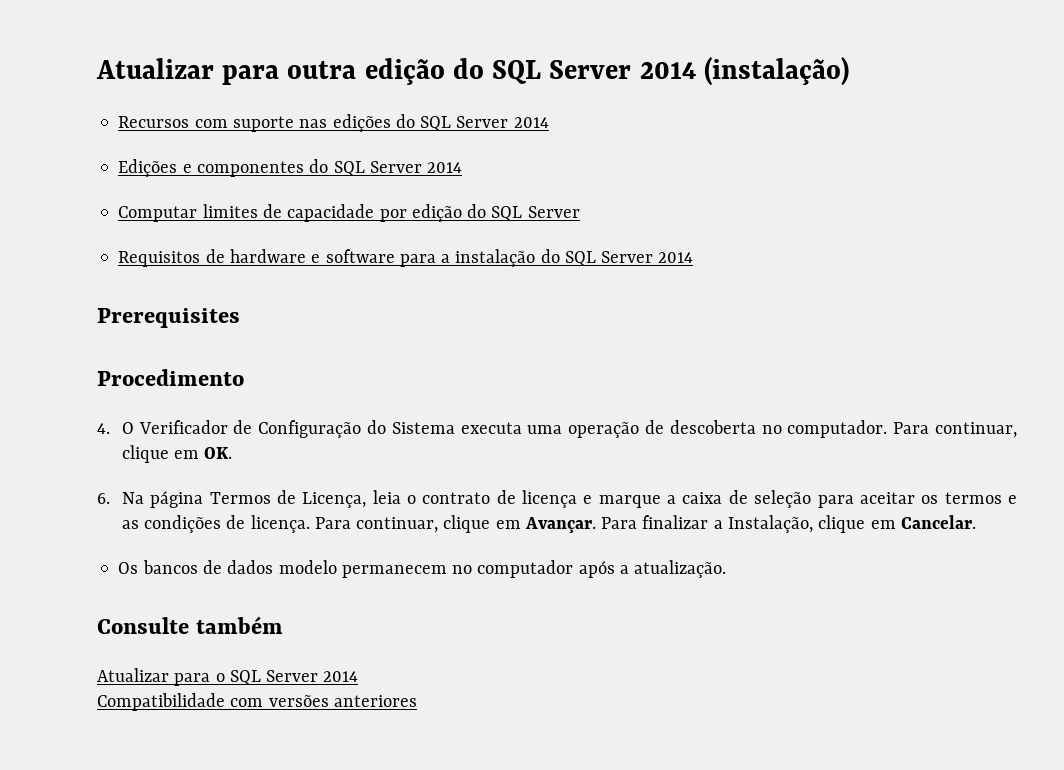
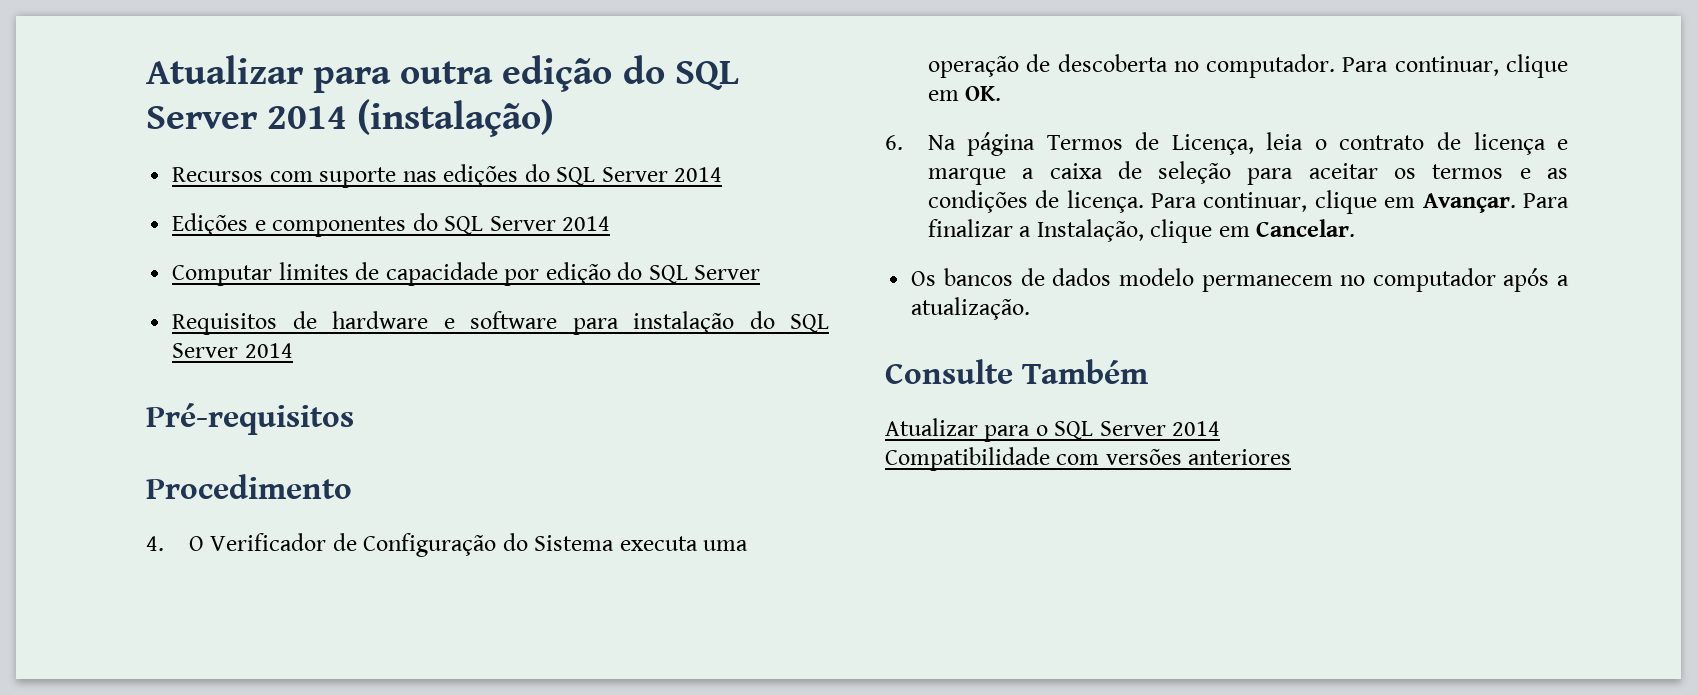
[441,254,451,263] a -> (619, 326) none
[97,308,240,328] Prerequisites -> [146,403,354,435] Pré-requisitos
[196,616,284,634] também -> [1022,359,1148,384] Também

